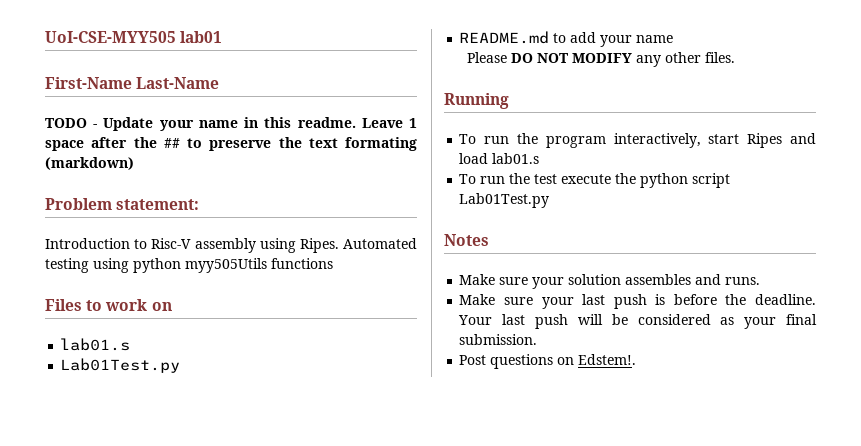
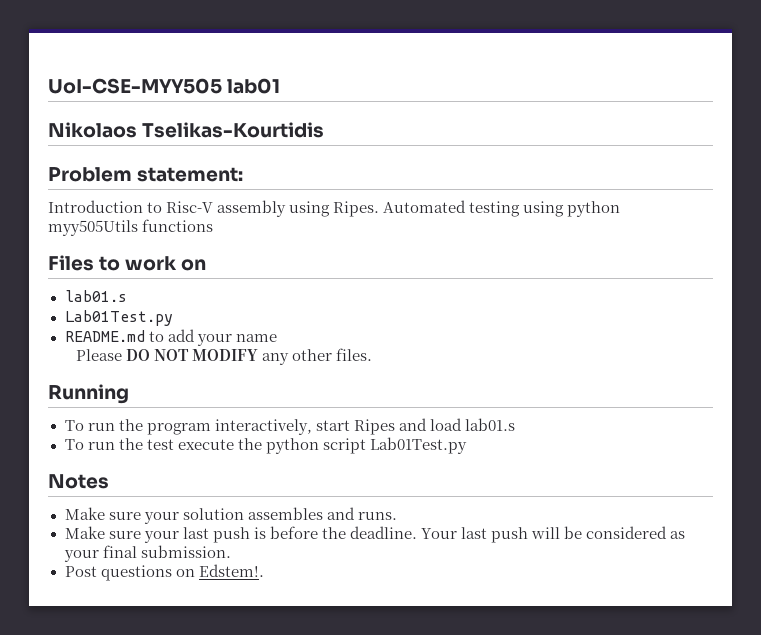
[45,77,220,89] [45,117,418,131] [45,137,417,151] [45,157,134,170] First-Name Last-Name // TODO - Update your name in this readme. Leave 1 space after the ## to preserve the text formating (markdown) -> [48,122,325,138] Nikolaos Tselikas-Kourtidis

